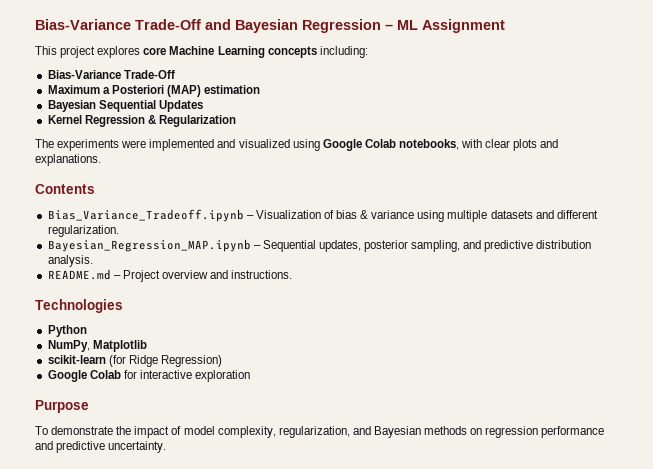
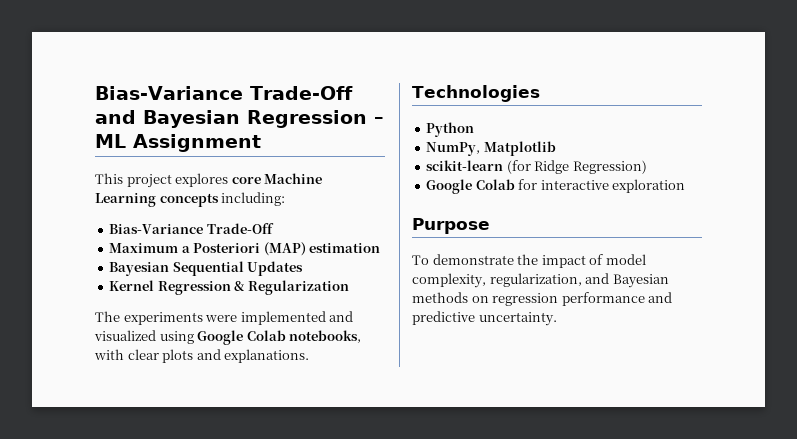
[35,184,95,194] [47,209,598,222] [47,225,119,237] [47,239,592,252] [47,255,93,267] [47,269,293,282] // Contents // Bias_Variance_Tradeoff.ipynb – Visualization of bias & variance using multiple datasets and different regularization. // Bayesian_Regression_MAP.ipynb – Sequential updates, posterior sampling, and predictive distribution analysis. // README.md – Project overview and instructions. -> (310, 356) none

